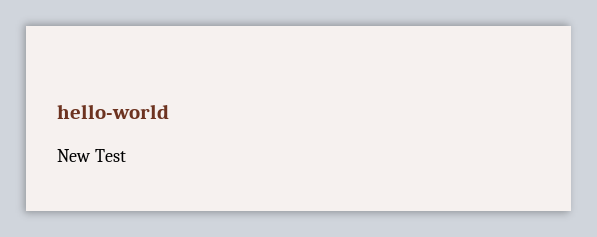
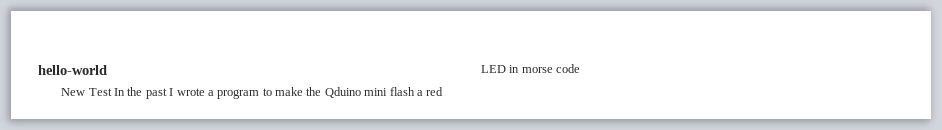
(126, 155) none -> [114,87,444,99] [481,64,581,73] In the past I wrote a program to make the Qduino mini flash a red LED in morse code

